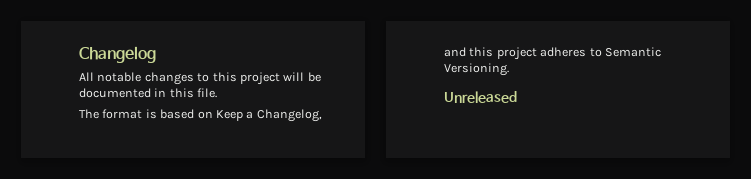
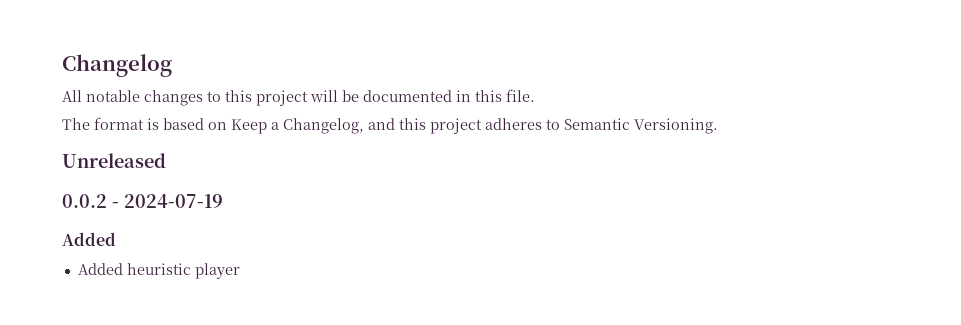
(517, 97) none -> [62,194,223,208] [62,232,116,246] [77,263,240,279] // 0.0.2 - 2024-07-19 // Added // Added heuristic player

